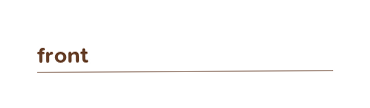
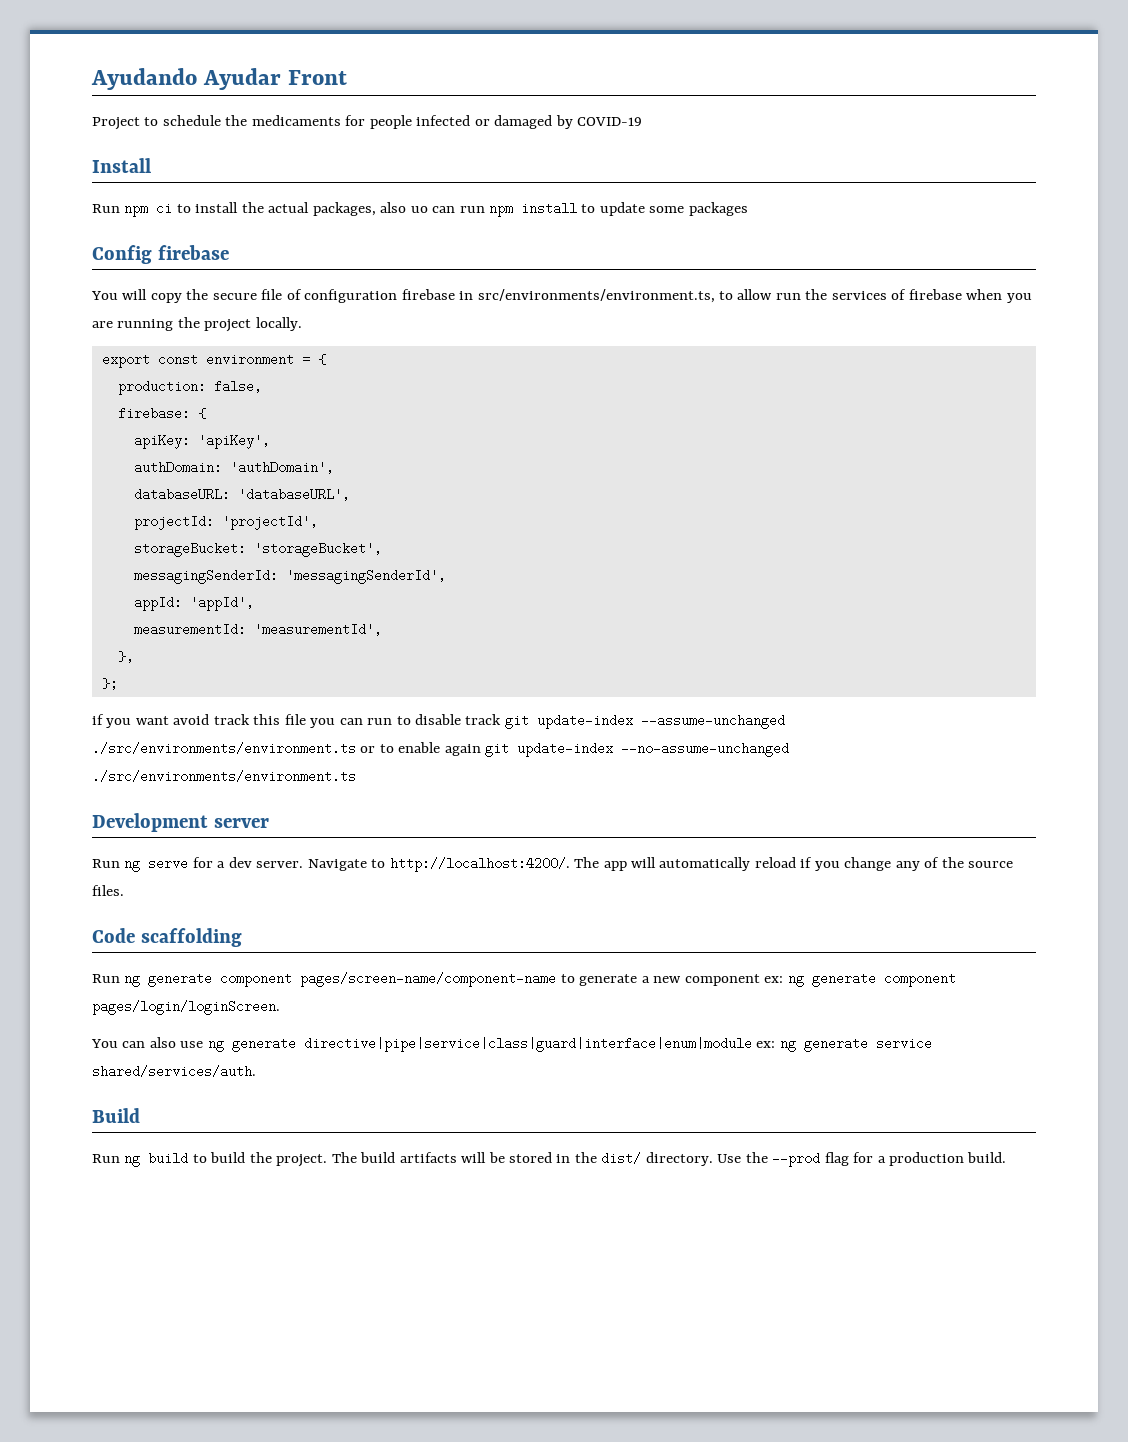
[36,46,90,63] front -> [91,68,348,90] [92,115,643,130] [92,158,151,173] [92,202,748,217] [92,245,229,264] [91,289,1032,303] [92,317,302,332] [101,353,326,368] [117,380,262,395] [117,407,206,420] [133,434,270,449] [133,461,334,474] [133,488,350,501] [133,515,318,530] [133,542,382,557] [133,569,446,584] [133,596,254,611] [133,623,382,636] [117,650,134,663] [101,677,118,690] [92,714,785,729] [92,742,790,757] [92,770,356,783] [92,813,269,832] [92,857,1014,872] [92,885,124,896] [92,928,242,947] [92,972,956,987] [92,1000,280,1015] [91,1037,932,1052] [92,1065,256,1078] [92,1108,140,1123] [92,1152,1007,1167] Ayudando Ayudar Front // Project to schedule the medicaments for people infected or damaged by COVID-19 // Install // Run npm ci to install the actual packages, also uo can run npm install to update some packages // Config firebase // You will copy the secure file of configuration firebase in src/environments/environment.ts, to allow run the services of firebase when you are running the project locally. // export const environment = { // production: false, // firebase: { // apiKey: 'apiKey', // authDomain: 'authDomain', // databaseURL: 'databaseURL', // projectId: 'projectId', // storageBucket: 'storageBucket', // messagingSenderId: 'messagingSenderId', // appId: 'appId', // measurementId: 'measurementId', // }, // }; // if you want avoid track this file you can run to disable track git update-index --assume-unchanged ./src/environments/environment.ts or to enable again git update-index --no-assume-unchanged ./src/environments/environment.ts // Development server // Run ng serve for a dev server. Navigate to http://localhost:4200/. The app will automatically reload if you change any of the source files. // Code scaffolding // Run ng generate component pages/screen-name/component-name to generate a new component ex: ng generate component pages/login/loginScreen. // You can also use ng generate directive|pipe|service|class|guard|interface|enum|module ex: ng generate service shared/services/auth. // Build // Run ng build to build the project. The build artifacts will be stored in the dist/ directory. Use the --prod flag for a production build.

